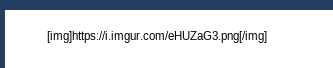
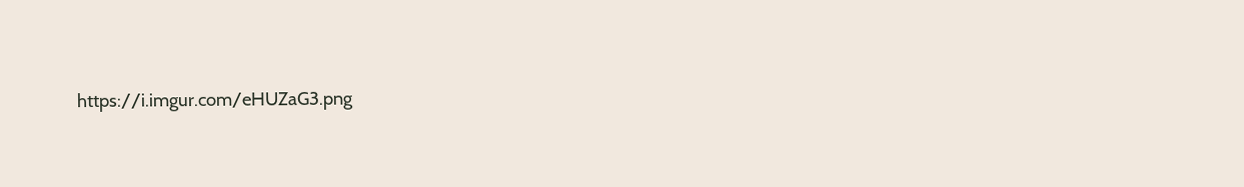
[47,31,267,43] [img]https://i.imgur.com/eHUZaG3.png[/img] -> [76,90,354,113] https://i.imgur.com/eHUZaG3.png

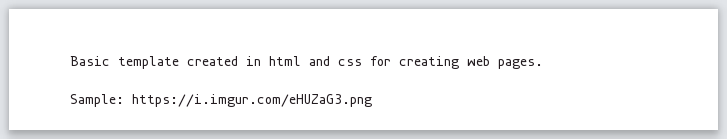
(76, 101) none -> [70,56,543,69] [70,94,124,107] Basic template created in html and css for creating web pages. // Sample:

